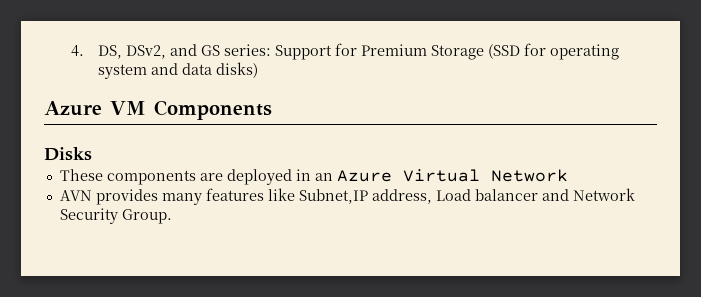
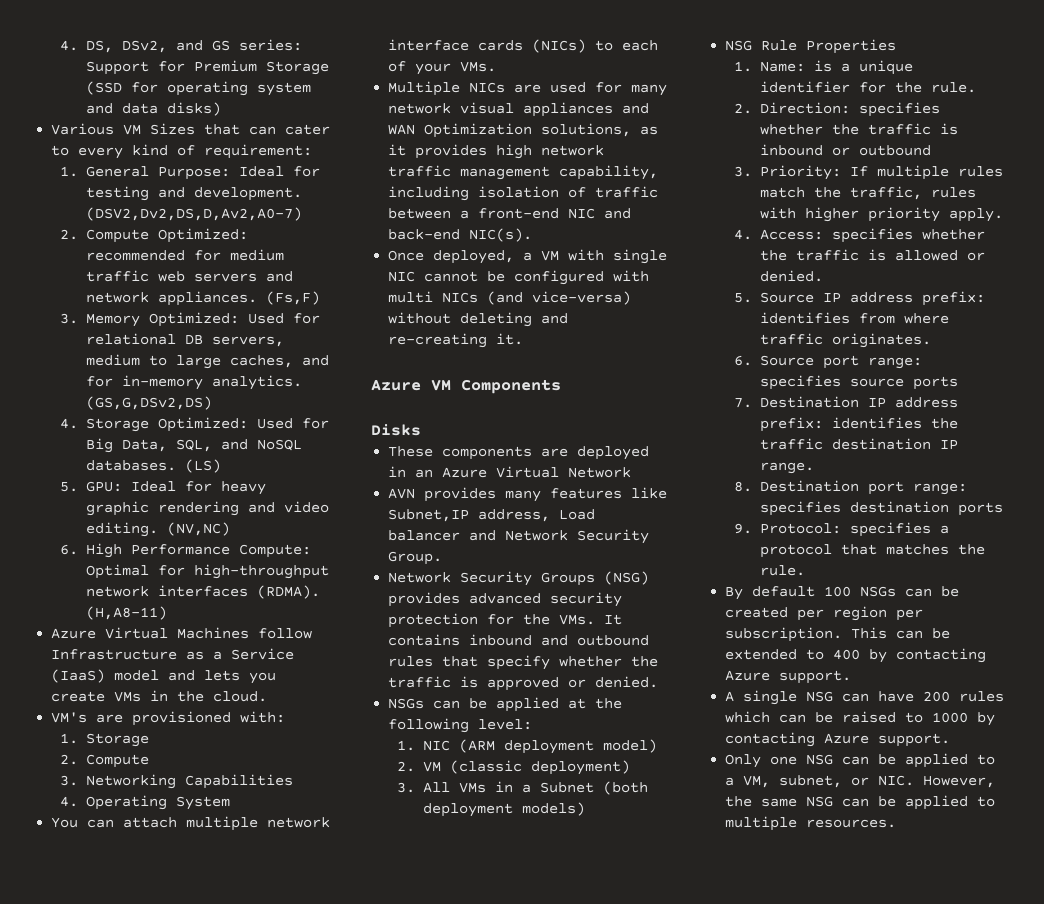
(258, 70) none -> [51,123,331,135] [51,144,313,159] [59,166,320,180] [85,186,302,201] [85,207,302,221] [59,228,248,243] [85,249,284,261] [85,270,293,282] [85,291,320,306] [59,312,320,327] [85,333,284,347] [85,354,329,369] [85,375,302,390] [85,396,212,410] [59,417,329,432] [85,438,302,453] [85,459,221,473] [59,481,266,495] [85,501,329,516] [85,522,230,537] [59,543,311,558] [85,564,329,579] [85,585,320,599] [85,606,167,620] [51,627,313,639] [51,648,295,660] [51,669,277,684] [51,690,268,702] [51,711,286,726] [59,733,149,747] [59,754,149,768] [59,774,293,789] [59,795,230,810] [51,816,331,831] [388,39,659,53] [388,61,497,75] [388,81,668,96] [388,102,650,117] [388,123,659,138] [388,144,605,159] [388,165,659,180] [388,186,659,201] [388,208,632,219] [388,228,533,242] [388,249,668,264] [388,270,650,285] [388,291,632,305] [388,312,569,327] [388,333,524,348] // Various VM Sizes that can cater to every kind of requirement: // 1. General Purpose: Ideal for testing and development. (DSV2,Dv2,DS,D,Av2,A0-7) // 2. Compute Optimized: recommended for medium traffic web servers and network appliances. (Fs,F) // 3. Memory Optimized: Used for relational DB servers, medium to large caches, and for in-memory analytics. (GS,G,DSv2,DS) // 4. Storage Optimized: Used for Big Data, SQL, and NoSQL databases. (LS) // 5. GPU: Ideal for heavy graphic rendering and video editing. (NV,NC) // 6. High Performance Compute: Optimal for high-throughput network interfaces (RDMA). (H,A8-11) // Azure Virtual Machines follow Infrastructure as a Service (IaaS) model and lets you create VMs in the cloud. // VM's are provisioned with: // 1. Storage // 2. Compute // 3. Networking Capabilities // 4. Operating System // You can attach multiple network interface cards (NICs) to each of your VMs. // Multiple NICs are used for many network visual appliances and WAN Optimization solutions, as it provides high network traffic management capability, including isolation of traffic between a front-end NIC and back-end NIC(s). // Once deployed, a VM with single NIC cannot be configured with multi NICs (and vice-versa) without deleting and re-creating it.
(172, 216) none -> [388,571,650,586] [388,592,623,607] [388,613,623,628] [388,634,650,646] [388,655,659,670] [388,676,659,691] [388,697,623,712] [388,718,533,733] [396,739,657,754] [396,760,630,775] [396,781,648,795] [422,802,585,817] [725,39,897,54] [733,60,913,75] [759,81,976,93] [733,102,940,117] [759,123,958,135] [759,144,931,156] [733,165,1003,180] [759,186,976,200] [759,207,1003,222] [733,228,985,243] [759,249,985,261] [759,270,823,282] [733,291,985,306] [759,312,949,324] [759,333,931,348] [733,355,922,369] [759,375,958,390] [733,396,958,408] [759,417,958,432] [759,438,958,450] [759,462,814,474] [733,480,967,495] [759,501,1003,516] [733,522,949,537] [759,544,985,558] [759,565,805,576] [725,586,960,600] [725,606,924,621] [725,627,951,642] [725,648,987,663] [725,670,852,684] [725,690,1005,705] [725,711,996,726] [725,732,951,747] [725,753,996,768] [725,775,996,788] [725,795,996,810] [725,816,897,831] // Network Security Groups (NSG) provides advanced security protection for the VMs. It contains inbound and outbound rules that specify whether the traffic is approved or denied. // NSGs can be applied at the following level: // 1. NIC (ARM deployment model) // 2. VM (classic deployment) // 3. All VMs in a Subnet (both deployment models) // NSG Rule Properties // 1. Name: is a unique identifier for the rule. // 2. Direction: specifies whether the traffic is inbound or outbound // 3. Priority: If multiple rules match the traffic, rules with higher priority apply. // 4. Access: specifies whether the traffic is allowed or denied. // 5. Source IP address prefix: identifies from where traffic originates. // 6. Source port range: specifies source ports // 7. Destination IP address prefix: identifies the traffic destination IP range. // 8. Destination port range: specifies destination ports // 9. Protocol: specifies a protocol that matches the rule. // By default 100 NSGs can be created per region per subscription. This can be extended to 400 by contacting Azure support. // A single NSG can have 200 rules which can be raised to 1000 by contacting Azure support. // Only one NSG can be applied to a VM, subnet, or NIC. However, the same NSG can be applied to multiple resources.

